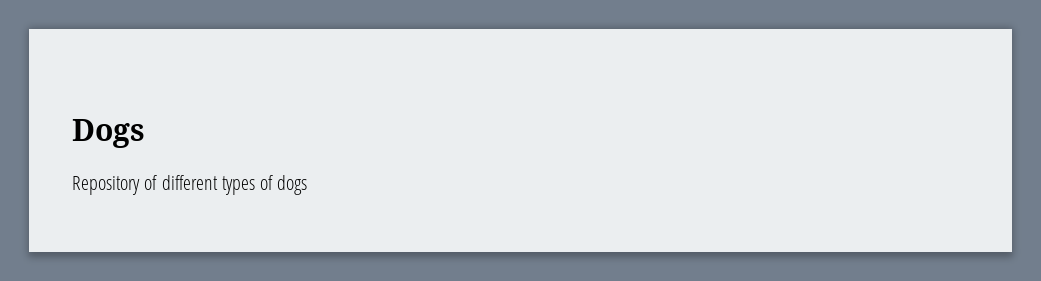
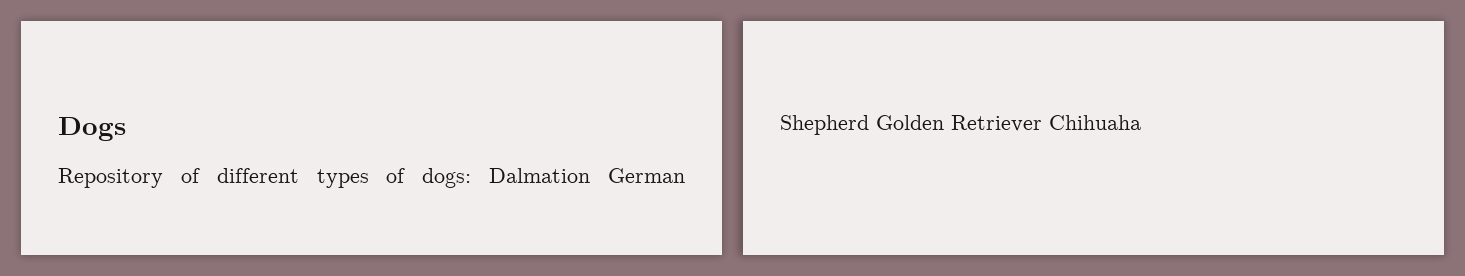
[277,175,308,195] dogs -> [422,168,685,188] [780,115,1141,135] dogs: Dalmation German Shepherd Golden Retriever Chihuaha

